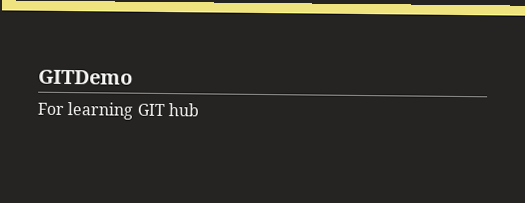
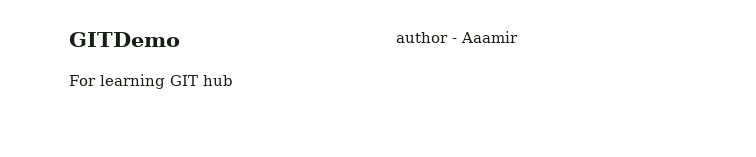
(199, 110) none -> [396,31,518,43] // author - Aaamir

